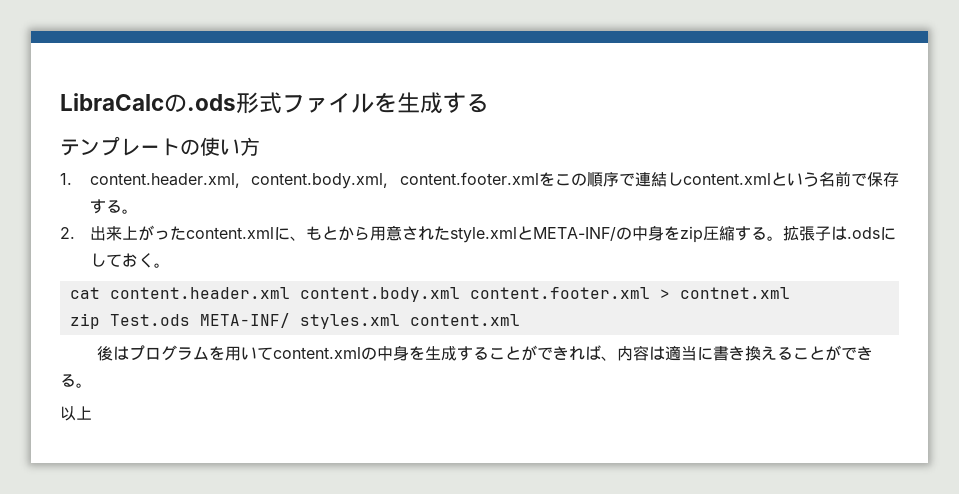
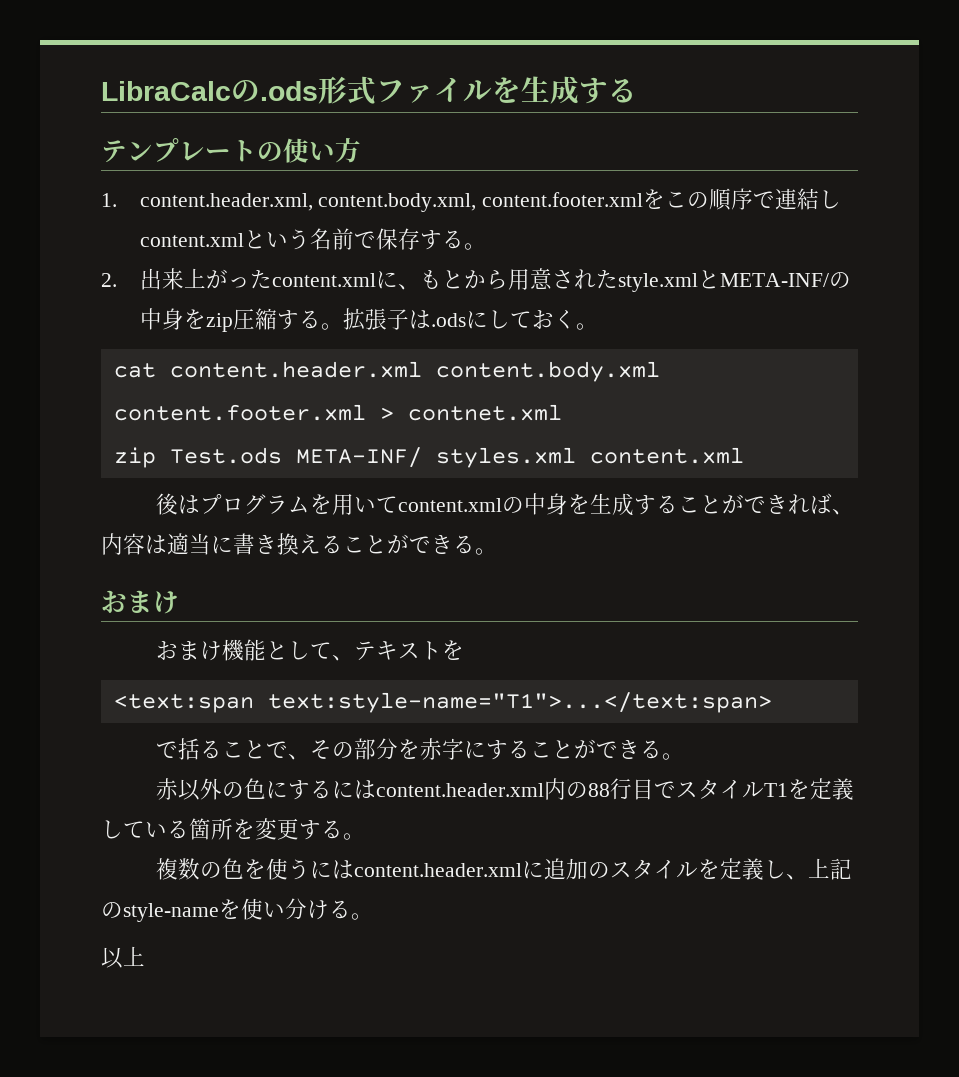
(92, 385) none -> [101,590,179,614] [155,639,464,661] [113,692,772,713] [155,738,684,760] [155,778,854,801] [101,818,365,840] [155,858,852,880] [101,898,373,922] // おまけ // おまけ機能として、テキストを // <text:span text:style-name="T1">...</text:span> // で括ることで、その部分を赤字にすることができる。 // 赤以外の色にするにはcontent.header.xml内の88行目でスタイルT1を定義している箇所を変更する。 // 複数の色を使うにはcontent.header.xmlに追加のスタイルを定義し、上記のstyle-nameを使い分ける。

